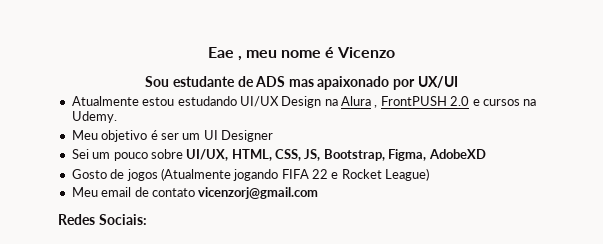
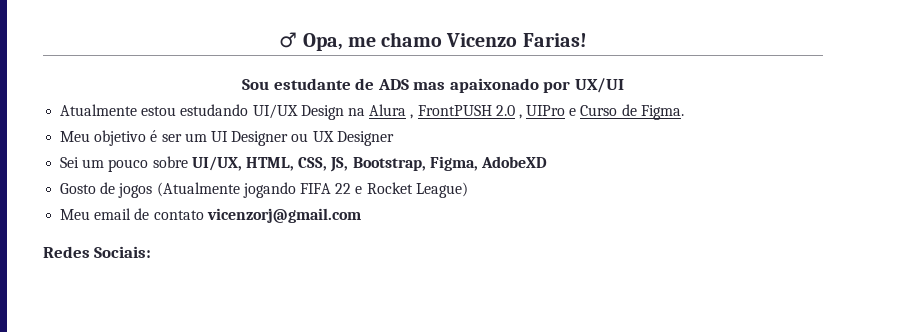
[207,47,335,61] Eae , meu nome é -> [279,32,443,51] ♂ Opa, me chamo
(396, 52) none -> [522,33,587,47] Farias!
[472,99,537,106] [71,111,117,123] e cursos na Udemy. -> [518,104,684,120] , UIPro e Curso de Figma.
(273, 136) none -> [291,131,394,146] ou UX Designer

